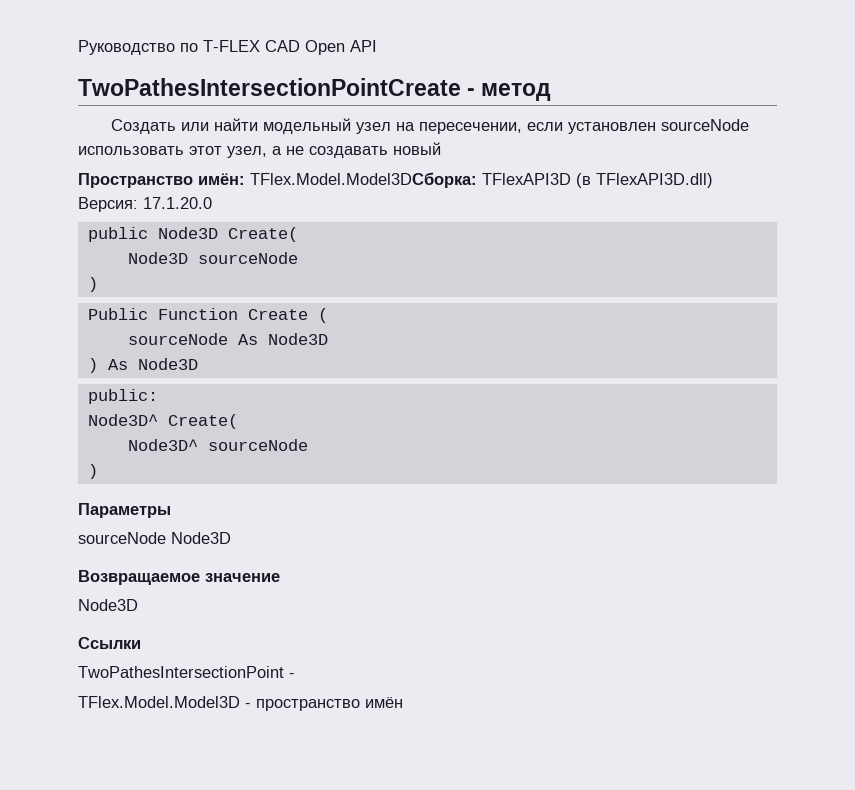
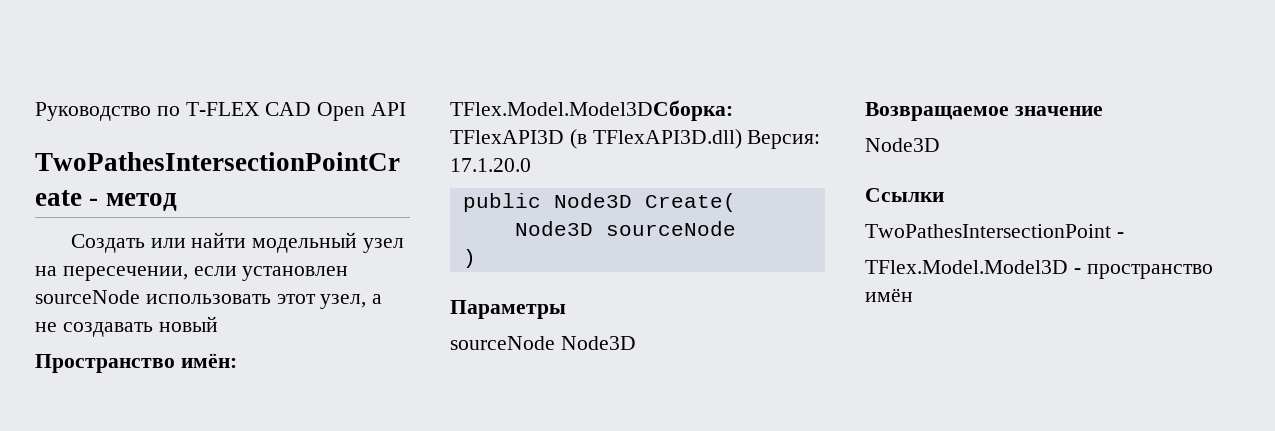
[87,308,328,323] [127,333,328,345] [87,358,198,373] [87,389,158,404] [87,414,238,429] [127,439,308,451] [87,464,98,479] // Public Function Create ( // sourceNode As Node3D // ) As Node3D // public: // Node3D^ Create( // Node3D^ sourceNode // ) -> (476, 258) none

